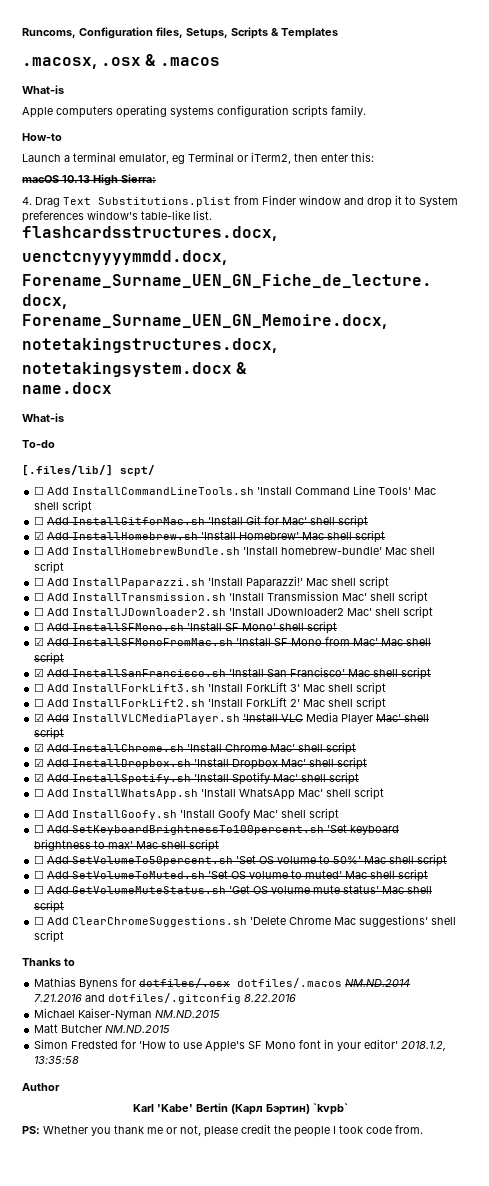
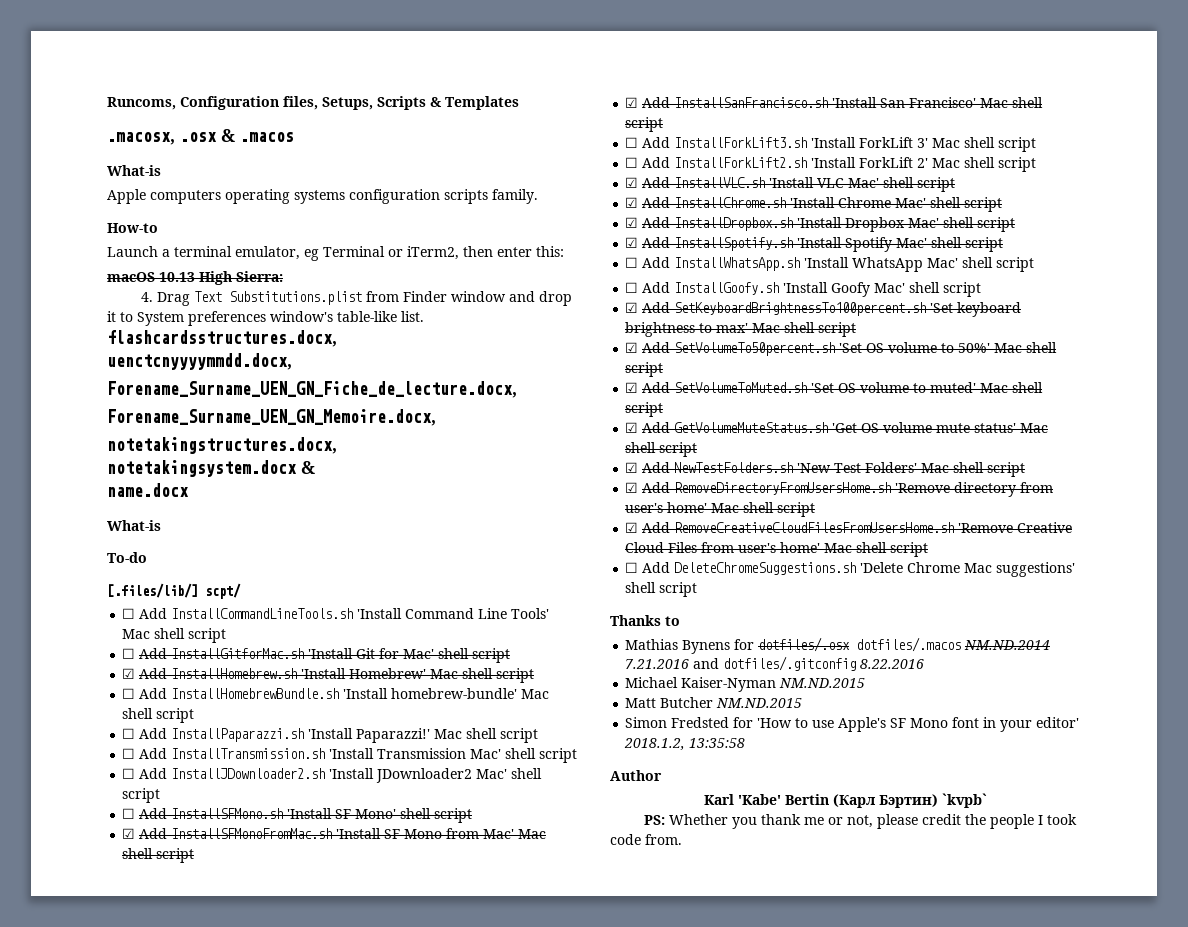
[72,714,241,724] InstallVLCMediaPlayer.sh -> [674,177,766,188] InstallVLC.sh
[306,712,374,724] Media Player -> (845, 183) none
[34,824,45,833] ☐ -> [625,302,639,313] ☑
[34,855,45,864] ☐ -> [625,342,639,353] ☑
[34,870,45,879] ☐ -> [625,382,639,393] ☑
[34,885,45,894] ☐ -> [625,422,639,433] ☑
[34,916,248,927] // ☐ Add ClearChromeSuggestions.sh -> [625,462,1026,477] [625,482,1054,497] [625,502,816,517] [625,522,1073,533] [625,542,929,557] [625,562,857,575] // ☑ Add NewTestFolders.sh 'New Test Folders' Mac shell script // ☑ Add RemoveDirectoryFromUsersHome.sh 'Remove directory from user's home' Mac shell script // ☑ Add RemoveCreativeCloudFilesFromUsersHome.sh 'Remove Creative Cloud Files from user's home' Mac shell script // ☐ Add DeleteChromeSuggestions.sh

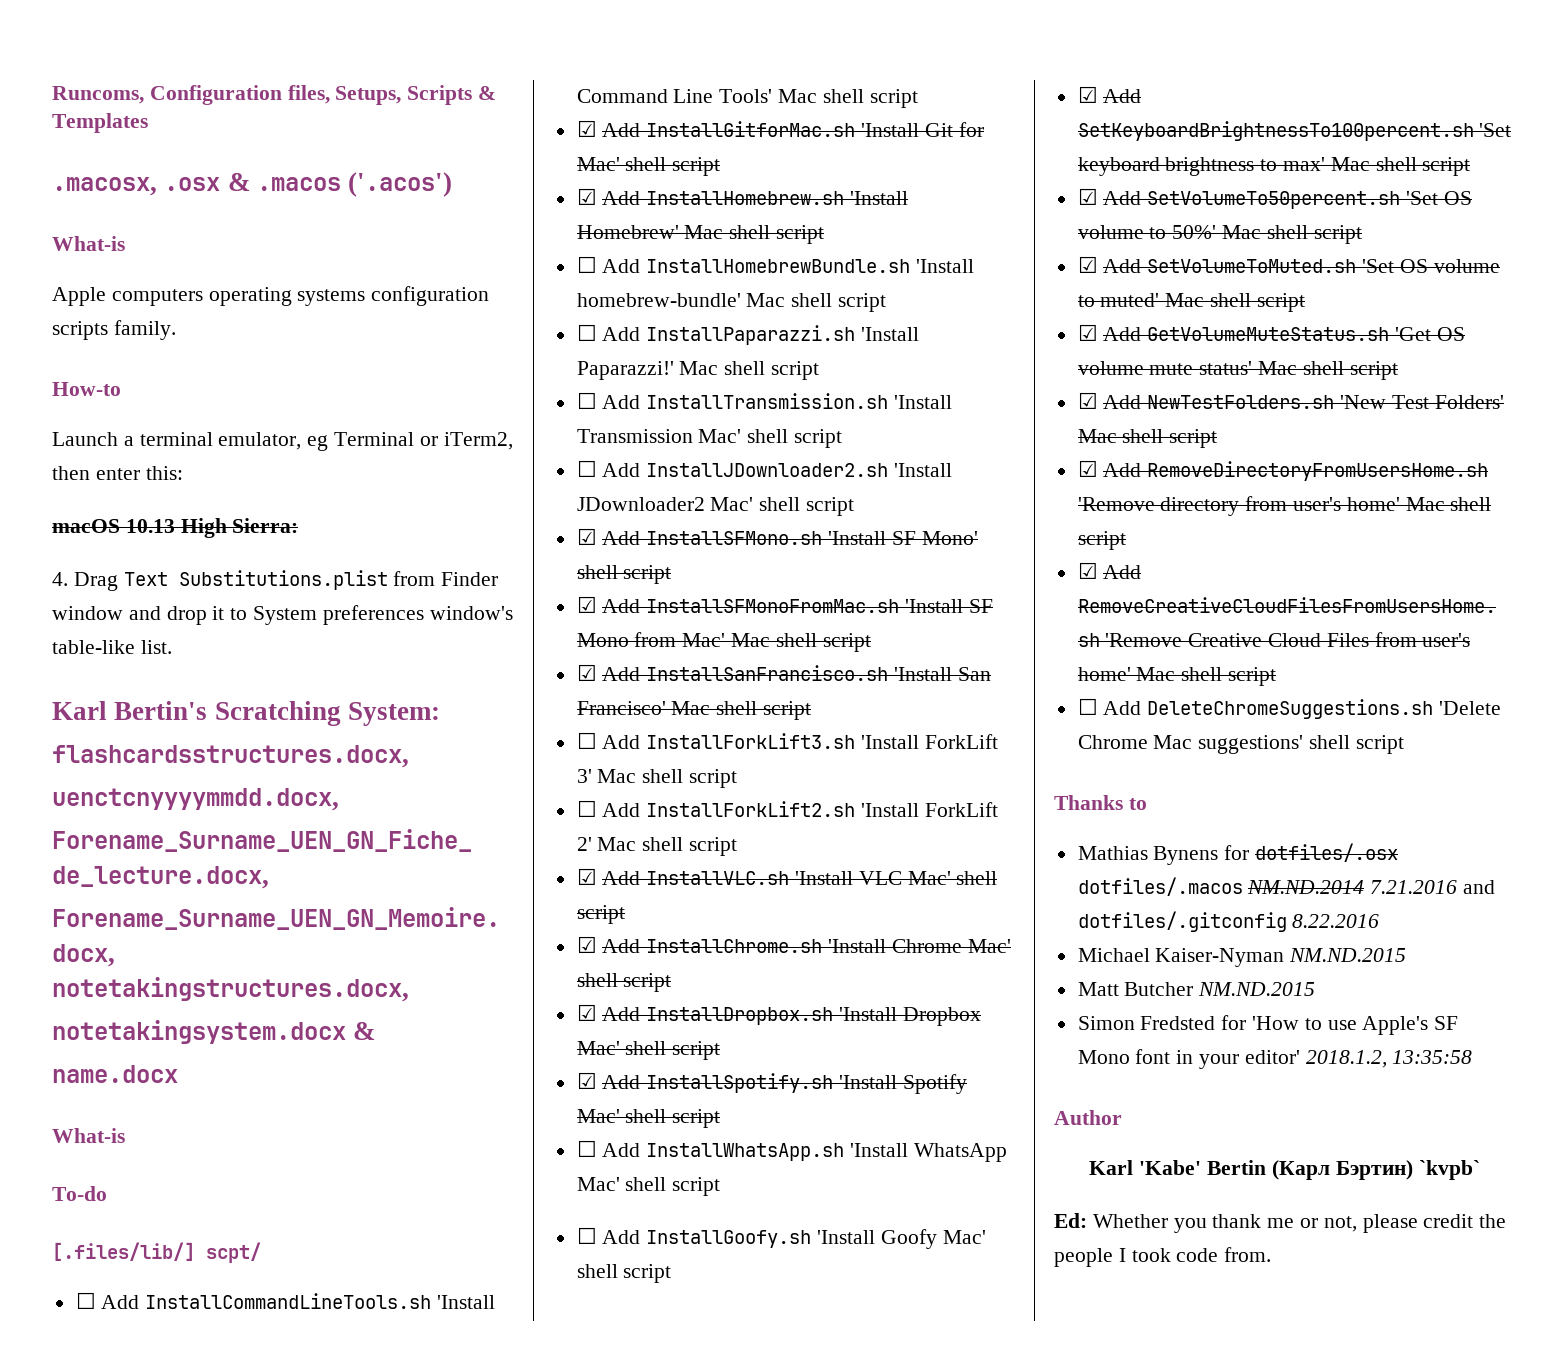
(294, 137) none -> [348,172,453,197] ('.acos')
(424, 316) none -> [52,701,440,726] // Karl Bertin's Scratching System:
[122,648,136,659] ☐ -> [576,120,597,137] ☑
[122,808,136,819] ☐ -> [576,528,597,545] ☑
[643,815,665,825] PS: -> [1054,1213,1087,1228] Ed:

